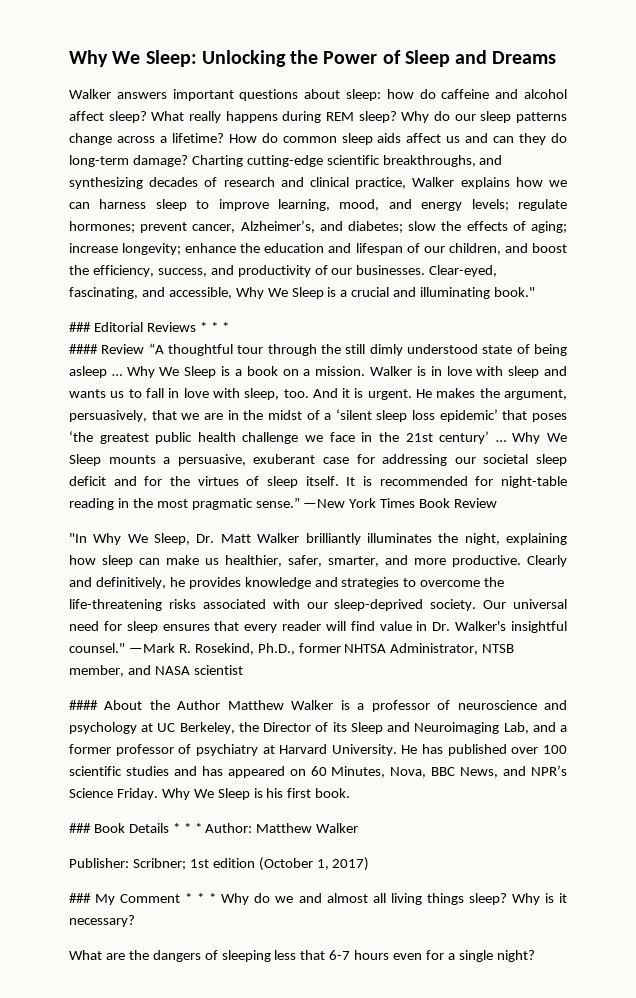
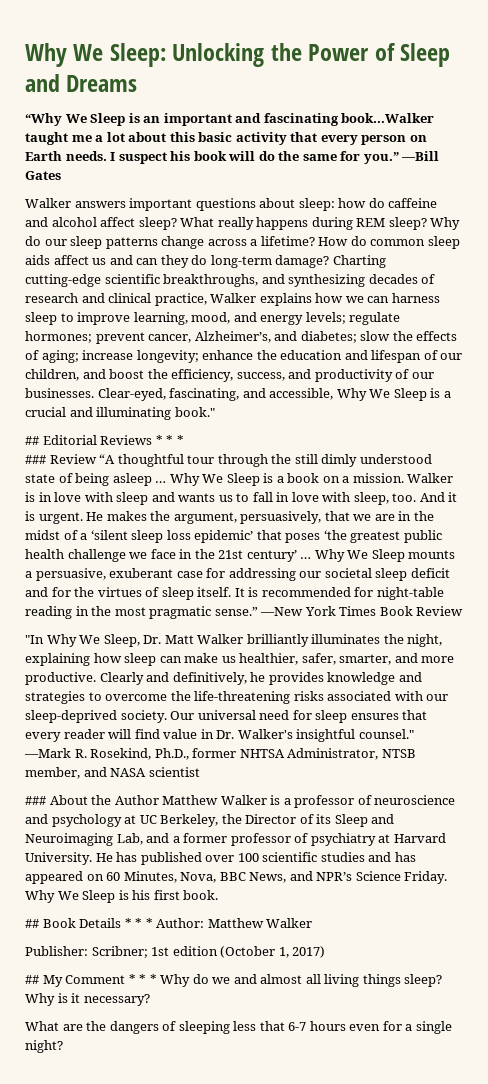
(557, 57) none -> [25,113,435,126] [25,132,427,145] [25,151,440,164] [25,171,61,180] // “Why We Sleep is an important and fascinating book…Walker taught me a lot about this basic activity that every person on Earth needs. I suspect his book will do the same for you.” —Bill Gates
[69,322,91,332] ### -> [25,436,39,445] ##
[69,344,98,354] #### -> [25,455,46,464] ###
[69,700,98,710] #### -> [25,796,46,805] ###
[69,823,91,833] ### -> [25,919,39,928] ##
[69,893,91,903] ### -> [25,975,39,984] ##

